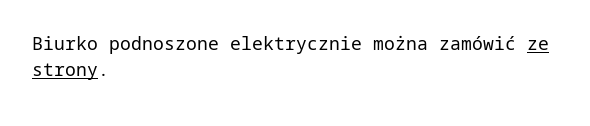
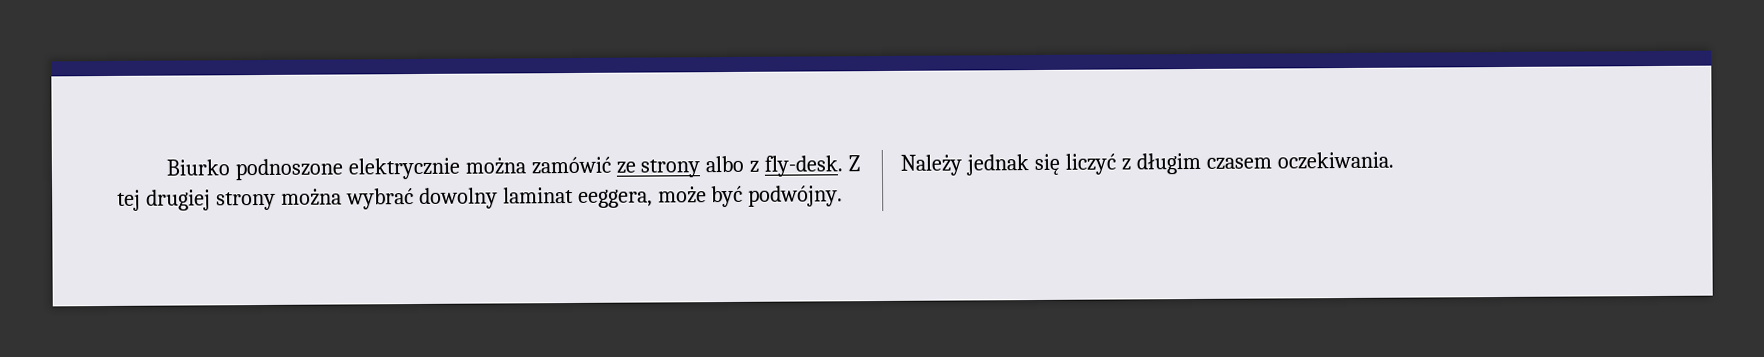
[32,63,109,80] strony. -> [640,155,861,178] [117,185,844,211] [900,151,1394,176] strony albo z fly-desk. Z tej drugiej strony można wybrać dowolny laminat eeggera, może być podwójny. Należy jednak się liczyć z długim czasem oczekiwania.

